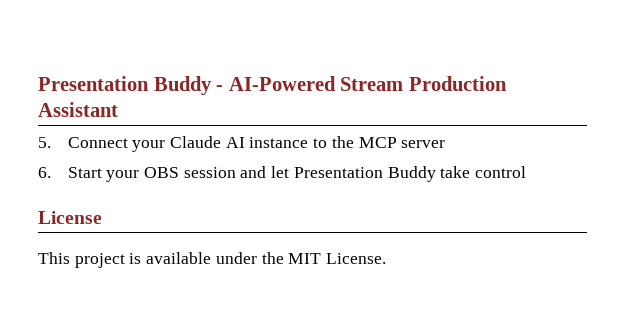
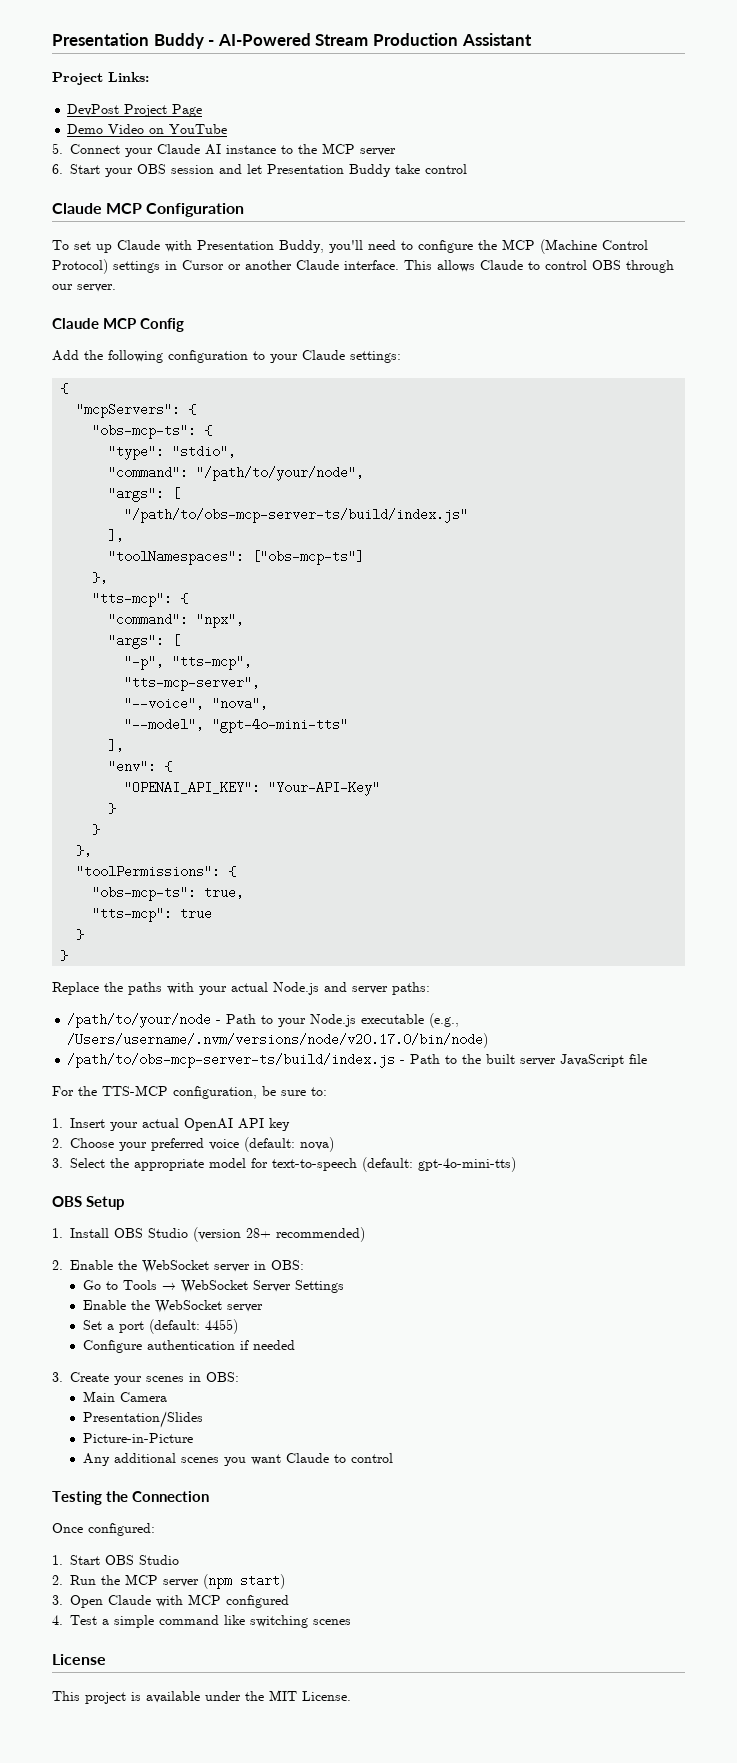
(118, 109) none -> [52,72,149,85] [67,104,203,117] [67,124,228,134] // Project Links: // DevPost Project Page // Demo Video on YouTube
(527, 172) none -> [52,203,245,217] [52,239,648,254] [52,259,674,274] [52,284,116,292] [52,318,184,332] [52,350,401,363] [60,383,69,394] [76,403,197,418] [92,424,213,439] [108,445,237,460] [108,466,365,481] [108,487,181,502] [124,508,469,523] [108,529,125,542] [108,550,365,565] [92,571,109,584] [92,592,189,607] [108,613,245,628] [108,634,181,649] [124,655,253,670] [124,676,261,691] [124,697,269,710] [124,718,349,733] [108,739,125,752] [108,760,173,773] [124,781,381,796] [108,803,117,814] [92,824,101,835] [76,844,93,857] [76,865,237,878] [92,886,245,901] [92,907,213,922] [76,929,85,940] [60,950,69,961] [52,982,430,995] [67,1013,460,1028] [67,1033,489,1048] [67,1053,648,1068] [52,1085,327,1099] [52,1118,290,1131] [52,1137,334,1152] [52,1157,516,1172] [52,1196,125,1210] [52,1227,365,1242] [52,1260,304,1273] [82,1280,344,1293] [82,1300,263,1313] [82,1319,238,1334] [82,1340,295,1353] [52,1372,239,1385] [82,1391,167,1402] [82,1411,203,1428] [82,1433,193,1443] [82,1453,393,1466] [52,1491,209,1505] [52,1523,155,1536] [52,1555,179,1565] [52,1574,285,1589] [52,1594,289,1608] [52,1615,351,1628] // Claude MCP Configuration // To set up Claude with Presentation Buddy, you'll need to configure the MCP (Machine Control Protocol) settings in Cursor or another Claude interface. This allows Claude to control OBS through our server. // Claude MCP Config // Add the following configuration to your Claude settings: // { // "mcpServers": { // "obs-mcp-ts": { // "type": "stdio", // "command": "/path/to/your/node", // "args": [ // "/path/to/obs-mcp-server-ts/build/index.js" // ], // "toolNamespaces": ["obs-mcp-ts"] // }, // "tts-mcp": { // "command": "npx", // "args": [ // "-p", "tts-mcp", // "tts-mcp-server", // "--voice", "nova", // "--model", "gpt-4o-mini-tts" // ], // "env": { // "OPENAI_API_KEY": "Your-API-Key" // } // } // }, // "toolPermissions": { // "obs-mcp-ts": true, // "tts-mcp": true // } // } // Replace the paths with your actual Node.js and server paths: // /path/to/your/node - Path to your Node.js executable (e.g., /Users/username/.nvm/versions/node/v20.17.0/bin/node) // /path/to/obs-mcp-server-ts/build/index.js - Path to the built server JavaScript file // For the TTS-MCP configuration, be sure to: // 1. Insert your actual OpenAI API key // 2. Choose your preferred voice (default: nova) // 3. Select the appropriate model for text-to-speech (default: gpt-4o-mini-tts) // OBS Setup // 1. Install OBS Studio (version 28+ recommended) // 2. Enable the WebSocket server in OBS: // Go to Tools → WebSocket Server Settings // Enable the WebSocket server // Set a port (default: 4455) // Configure authentication if needed // 3. Create your scenes in OBS: // Main Camera // Presentation/Slides // Picture-in-Picture // Any additional scenes you want Claude to control // Testing the Connection // Once configured: // 1. Start OBS Studio // 2. Run the MCP server (npm start) // 3. Open Claude with MCP configured // 4. Test a simple command like switching scenes

